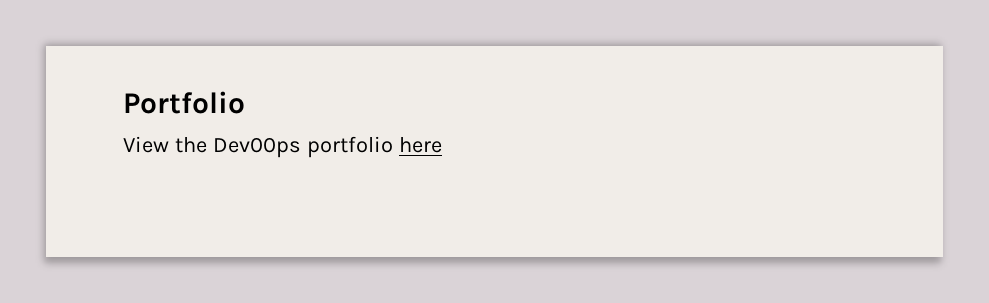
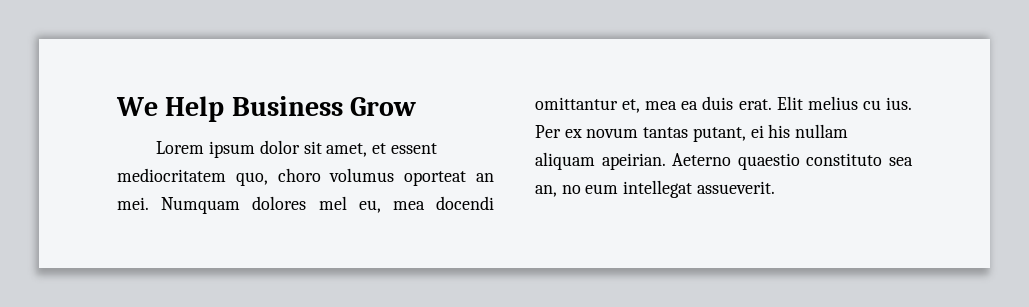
[123,91,245,114] [123,136,442,158] Portfolio // View the Dev00ps portfolio here -> [116,96,417,122] [156,140,437,158] [117,168,495,186] [117,196,494,214] [535,96,912,113] [535,124,849,142] [535,152,913,170] [535,180,775,198] We Help Business Grow // Lorem ipsum dolor sit amet, et essent mediocritatem quo, choro volumus oporteat an mei. Numquam dolores mel eu, mea docendi omittantur et, mea ea duis erat. Elit melius cu ius. Per ex novum tantas putant, ei his nullam aliquam apeirian. Aeterno quaestio constituto sea an, no eum intellegat assueverit.

